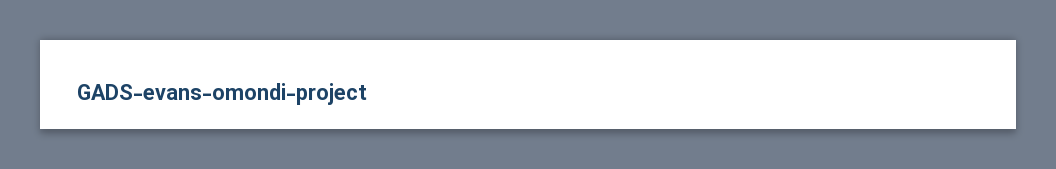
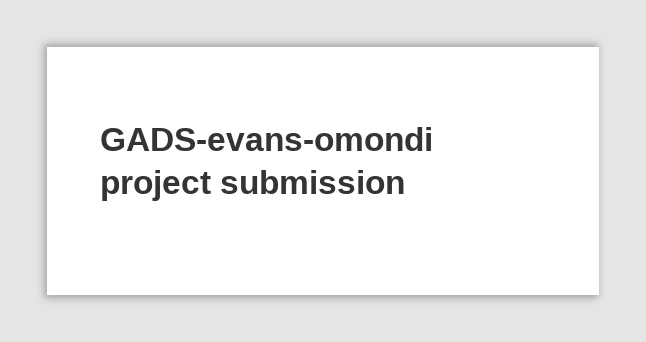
[77,83,367,105] GADS-evans-omondi-project -> [100,127,433,151] [100,170,406,201] GADS-evans-omondi project submission

